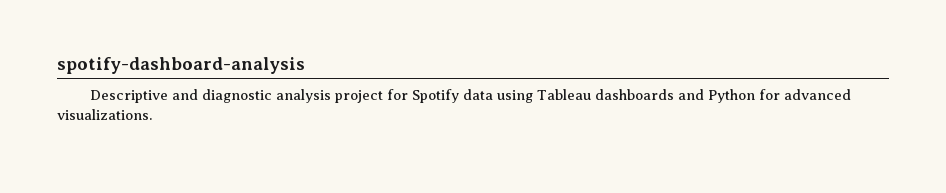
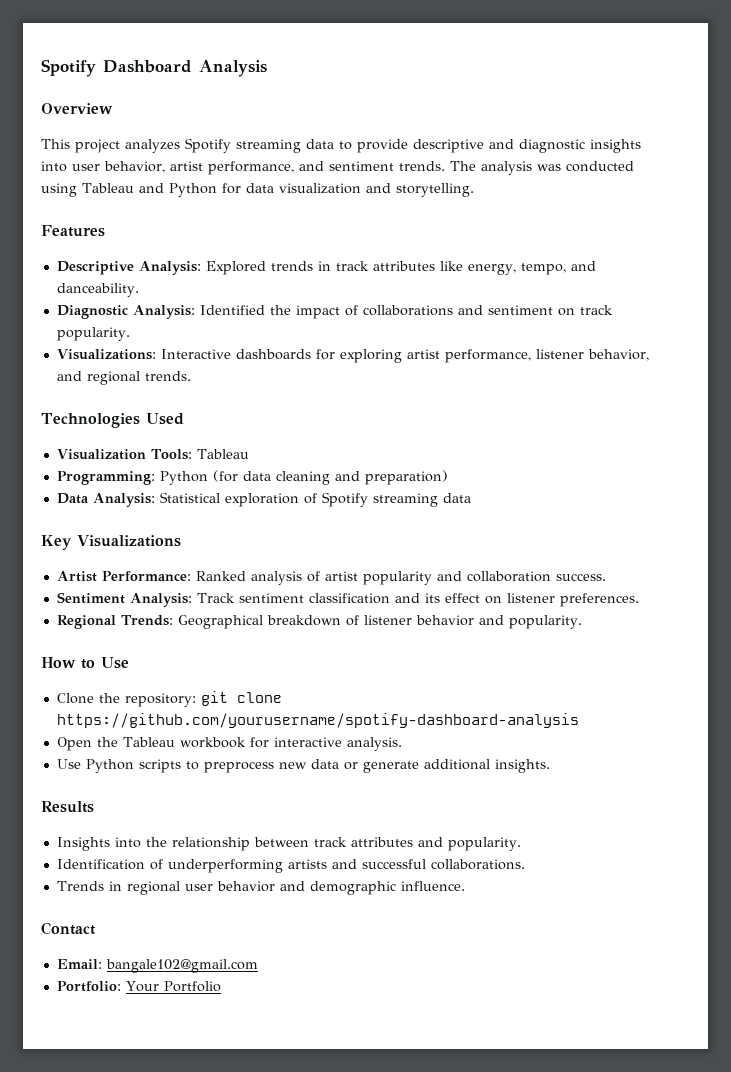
[57,57,305,74] [90,89,494,103] spotify-dashboard-analysis // Descriptive and diagnostic analysis project for Spotify data -> [41,59,267,77] [41,103,113,114] [41,138,641,153] [41,161,634,175] Spotify Dashboard Analysis // Overview // This project analyzes Spotify streaming data to provide descriptive and diagnostic insights into user behavior, artist performance, and sentiment trends. The analysis was conducted
[595,89,675,100] dashboards -> (134, 188) none
[784,89,852,100] [57,109,152,120] advanced visualizations. -> [245,183,474,197] [41,225,105,237] [56,261,596,275] [56,283,139,297] [56,305,613,319] [56,327,130,341] [56,349,649,363] [56,371,191,385] [41,413,184,428] [56,449,249,460] [56,470,448,485] [56,492,471,507] [41,535,181,550] [56,571,606,585] [56,592,639,607] [56,615,582,629] [41,657,129,669] [56,691,282,707] [56,713,579,728] [56,737,402,751] [56,759,550,773] [41,801,94,813] [56,837,521,851] [56,859,525,873] [56,881,465,895] [41,922,96,935] [56,959,258,973] [56,981,221,992] data visualization and storytelling. // Features // Descriptive Analysis: Explored trends in track attributes like energy, tempo, and danceability. // Diagnostic Analysis: Identified the impact of collaborations and sentiment on track popularity. // Visualizations: Interactive dashboards for exploring artist performance, listener behavior, and regional trends. // Technologies Used // Visualization Tools: Tableau // Programming: Python (for data cleaning and preparation) // Data Analysis: Statistical exploration of Spotify streaming data // Key Visualizations // Artist Performance: Ranked analysis of artist popularity and collaboration success. // Sentiment Analysis: Track sentiment classification and its effect on listener preferences. // Regional Trends: Geographical breakdown of listener behavior and popularity. // How to Use // Clone the repository: git clone https://github.com/yourusername/spotify-dashboard-analysis // Open the Tableau workbook for interactive analysis. // Use Python scripts to preprocess new data or generate additional insights. // Results // Insights into the relationship between track attributes and popularity. // Identification of underperforming artists and successful collaborations. // Trends in regional user behavior and demographic influence. // Contact // Email: bangale102@gmail.com // Portfolio: Your Portfolio

